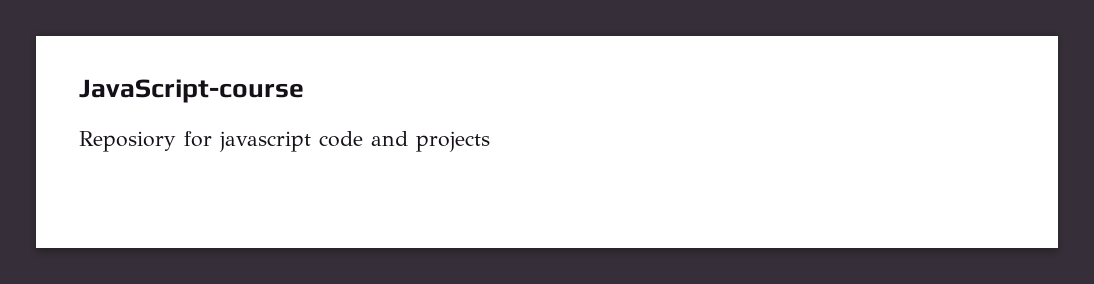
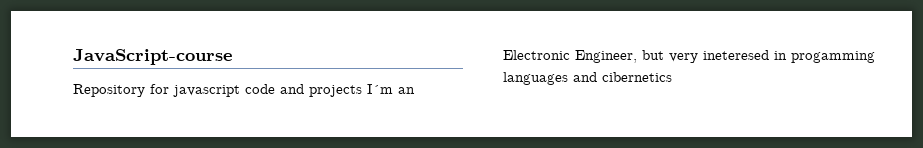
[79,131,176,152] Reposiory -> [73,84,145,97] Repository
(490, 141) none -> [367,84,415,94] [503,50,875,63] [503,72,672,85] I´m an Electronic Engineer, but very ineteresed in progamming languages and cibernetics

